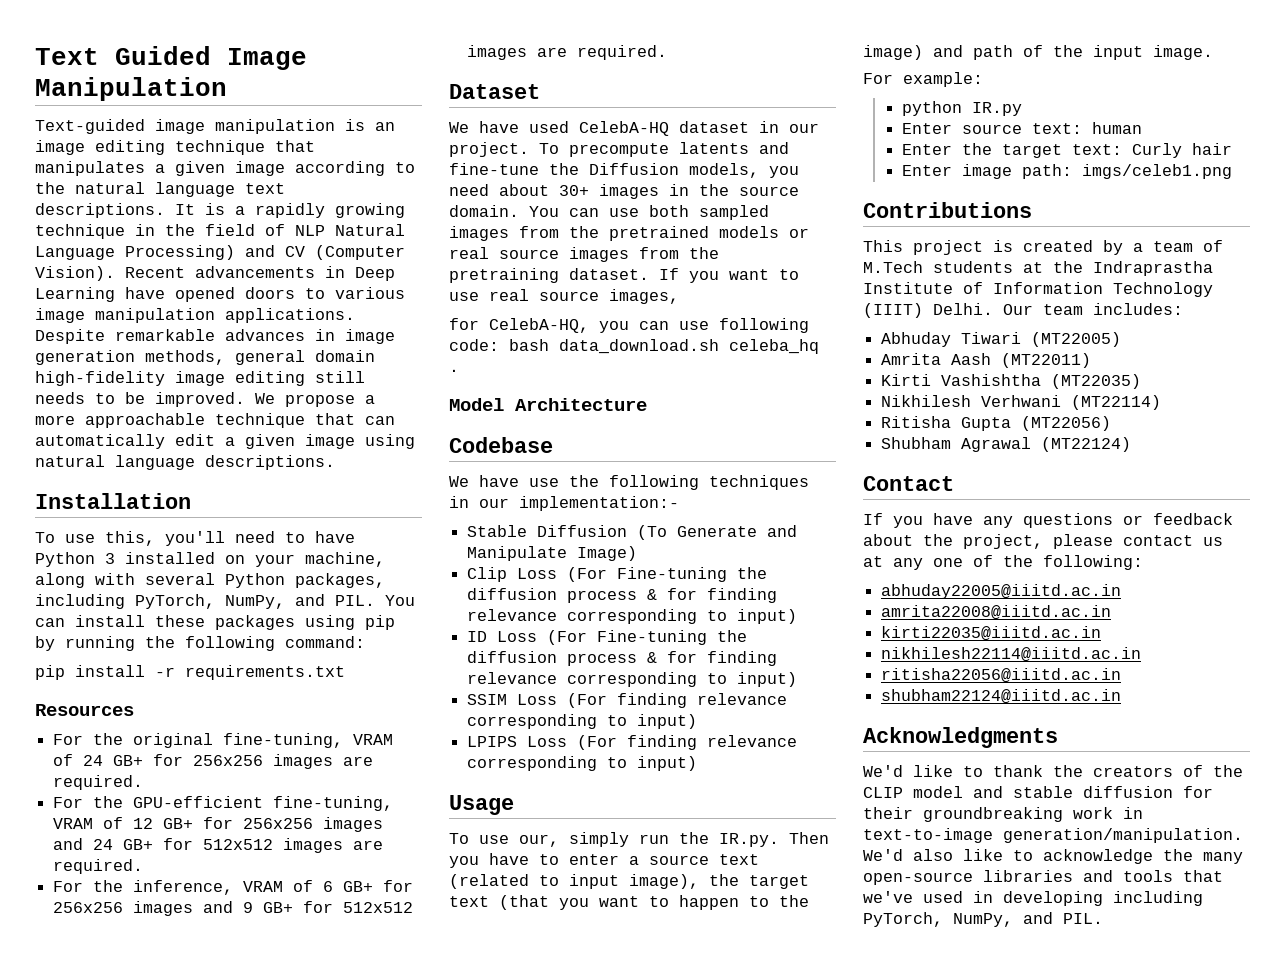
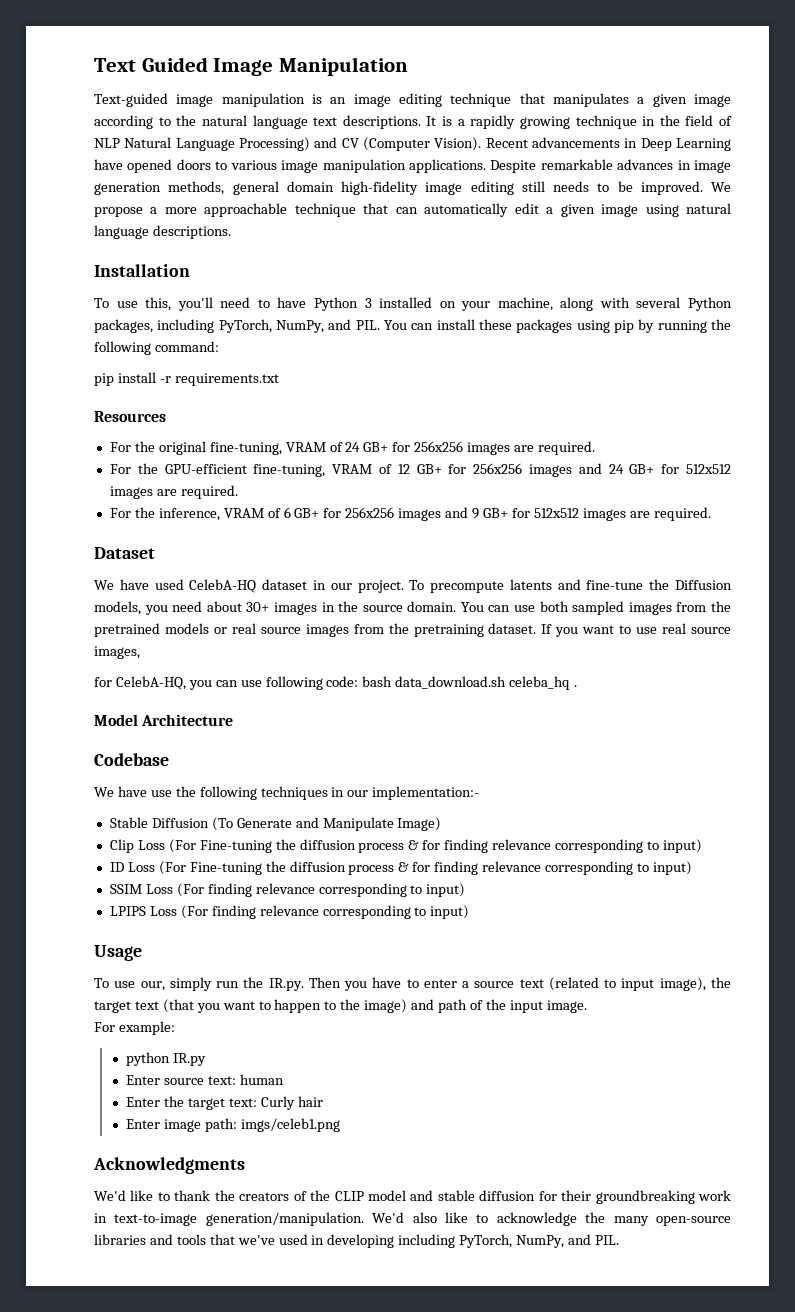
[863,202,1032,218] [863,240,1223,255] [863,261,1213,276] [863,282,1213,297] [863,303,1183,318] [881,332,1122,347] [881,353,1092,368] [881,374,1142,389] [881,395,1162,410] [881,416,1112,431] [881,437,1132,452] [863,476,954,491] [863,513,1233,528] [863,534,1223,549] [863,555,1143,570] [881,584,1122,599] [881,605,1112,620] [881,626,1102,641] [881,647,1142,662] [881,668,1122,683] [881,689,1122,704] // Contributions // This project is created by a team of M.Tech students at the Indraprastha Institute of Information Technology (IIIT) Delhi. Our team includes: // Abhuday Tiwari (MT22005) // Amrita Aash (MT22011) // Kirti Vashishtha (MT22035) // Nikhilesh Verhwani (MT22114) // Ritisha Gupta (MT22056) // Shubham Agrawal (MT22124) // Contact // If you have any questions or feedback about the project, please contact us at any one of the following: // abhuday22005@iiitd.ac.in // amrita22008@iiitd.ac.in // kirti22035@iiitd.ac.in // nikhilesh22114@iiitd.ac.in // ritisha22056@iiitd.ac.in // shubham22124@iiitd.ac.in -> (340, 1125) none

